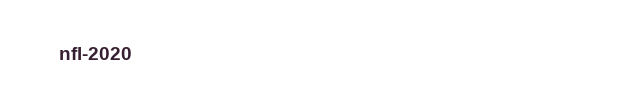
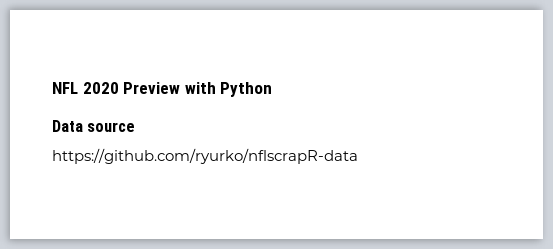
[59,47,132,60] nfl-2020 -> [52,82,273,97] [52,120,136,132] [52,148,358,164] NFL 2020 Preview with Python // Data source // https://github.com/ryurko/nflscrapR-data

